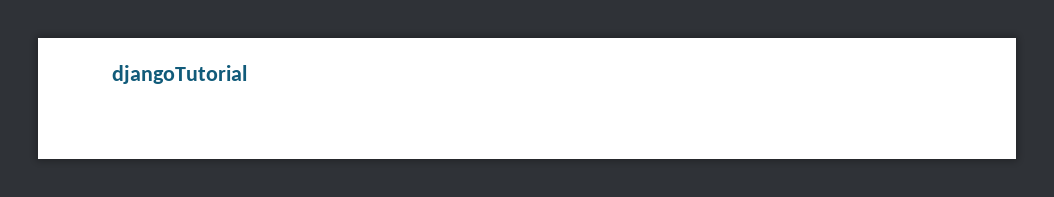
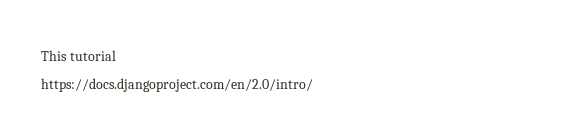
[112,65,247,84] djangoTutorial -> [41,50,116,61] [41,78,313,92] This tutorial // https://docs.djangoproject.com/en/2.0/intro/

